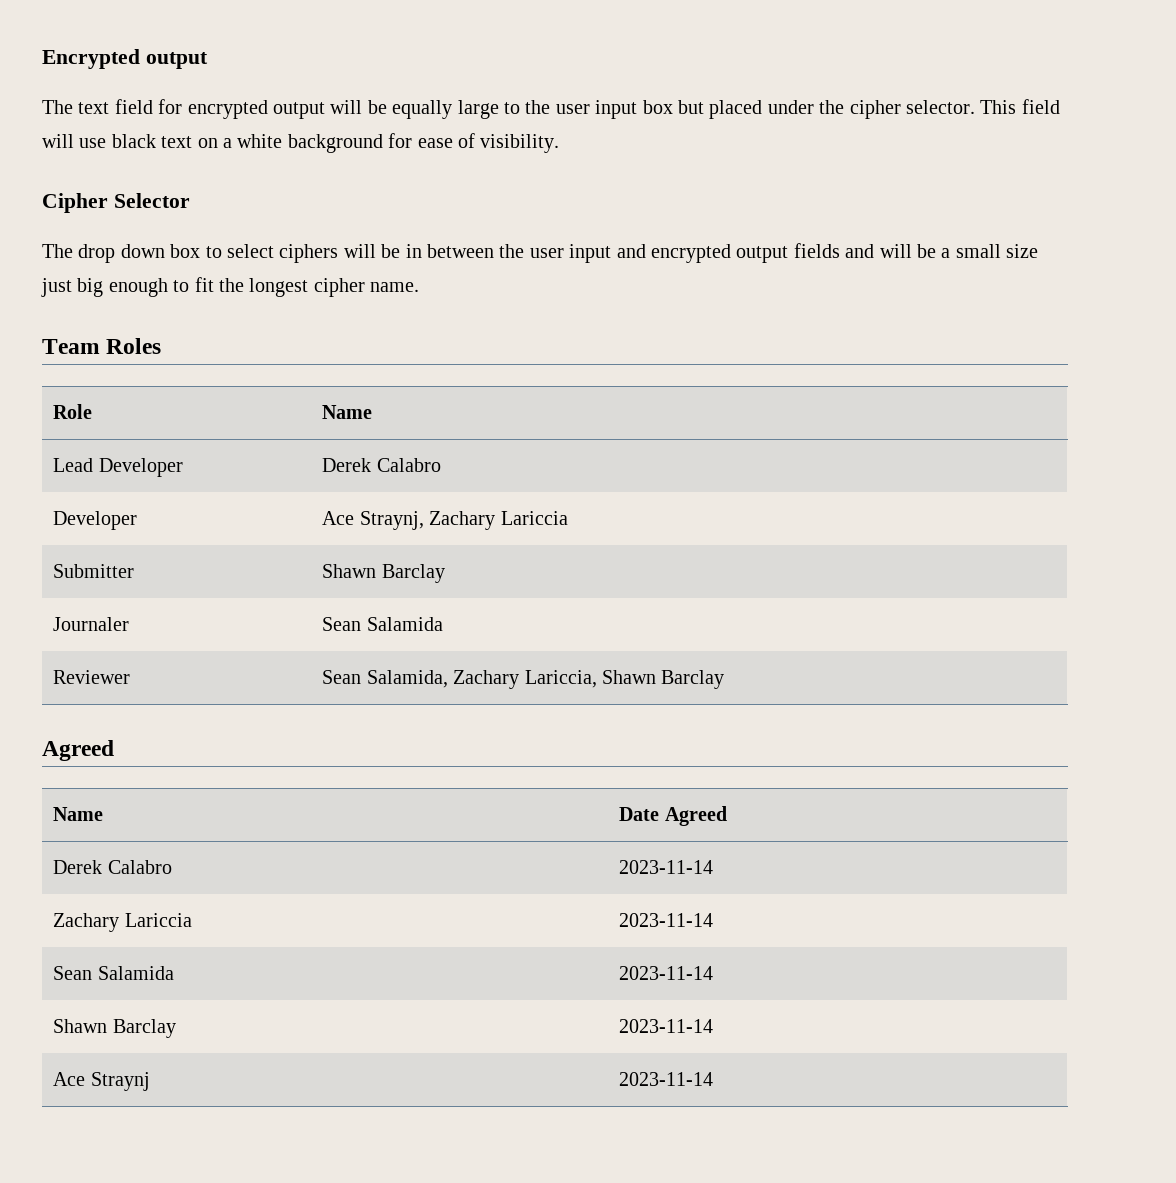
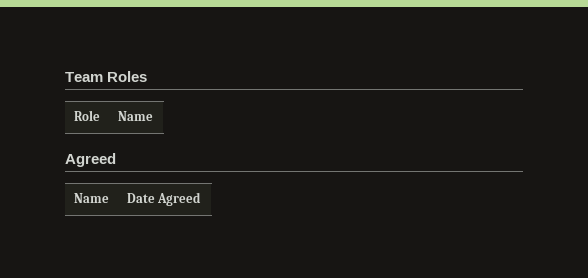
[42,49,208,69] [42,99,1060,119] [42,133,560,153] [42,193,190,213] [42,243,1039,263] [41,277,420,297] [42,338,162,354] [53,404,93,419] [322,405,373,419] [53,458,183,477] [322,458,441,472] [53,511,138,530] [322,511,568,530] [53,564,135,578] [322,564,445,583] [53,617,130,631] [322,617,443,631] [53,670,131,684] [322,670,725,689] [42,740,114,761] [53,807,104,821] [619,806,727,826] [53,860,172,874] [619,860,714,874] [53,913,192,932] [619,913,714,927] [53,966,174,980] [619,966,714,980] [53,1019,176,1038] [619,1019,714,1033] [53,1072,150,1091] [619,1072,714,1086] Encrypted output // The text field for encrypted output will be equally large to the user input box but placed under the cipher selector. This field will use black text on a white background for ease of visibility. // Cipher Selector // The drop down box to select ciphers will be in between the user input and encrypted output fields and will be a small size just big enough to fit the longest cipher name. // Team Roles // Role | Name // Lead Developer | Derek Calabro // Developer | Ace Straynj, Zachary Lariccia // Submitter | Shawn Barclay // Journaler | Sean Salamida // Reviewer | Sean Salamida, Zachary Lariccia, Shawn Barclay // Agreed // Name | Date Agreed // Derek Calabro | 2023-11-14 // Zachary Lariccia | 2023-11-14 // Sean Salamida | 2023-11-14 // Shawn Barclay | 2023-11-14 // Ace Straynj | 2023-11-14 -> [65,71,148,82] [73,110,100,121] [117,111,153,121] [65,153,116,167] [73,193,109,203] [126,192,202,206] Team Roles // Role | Name // Agreed // Name | Date Agreed

